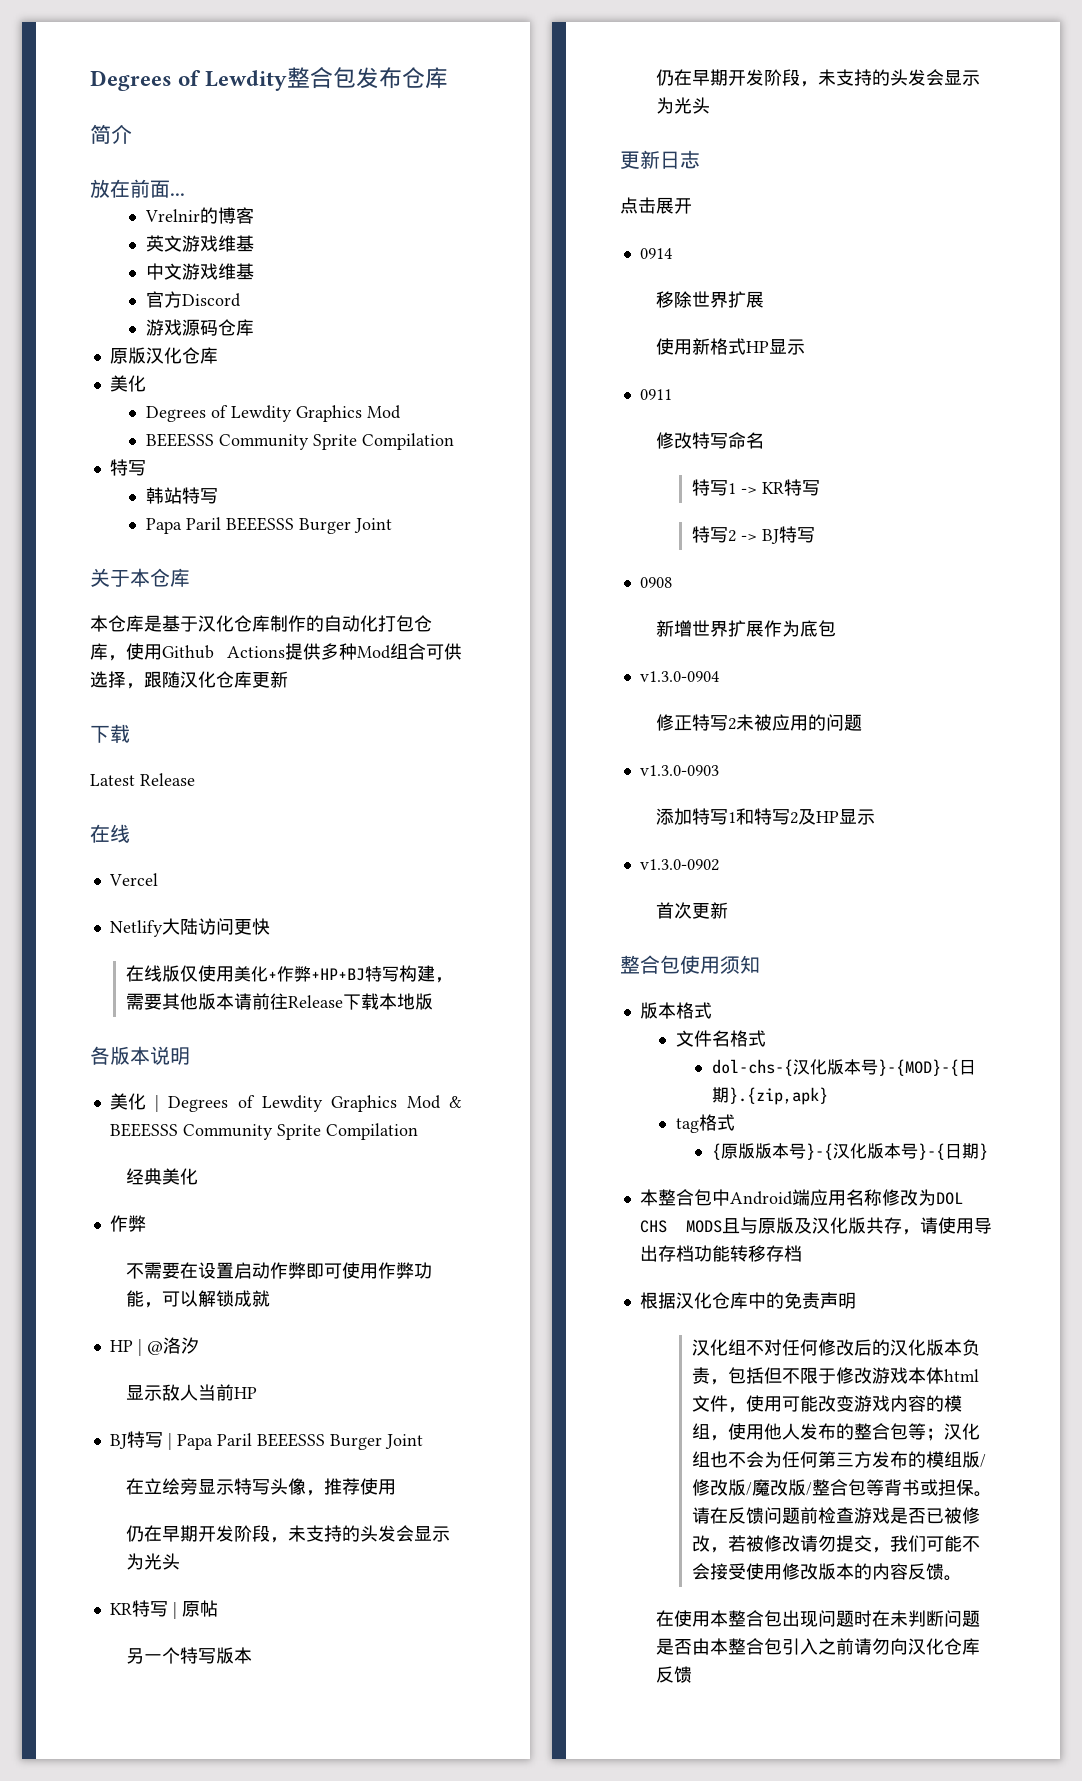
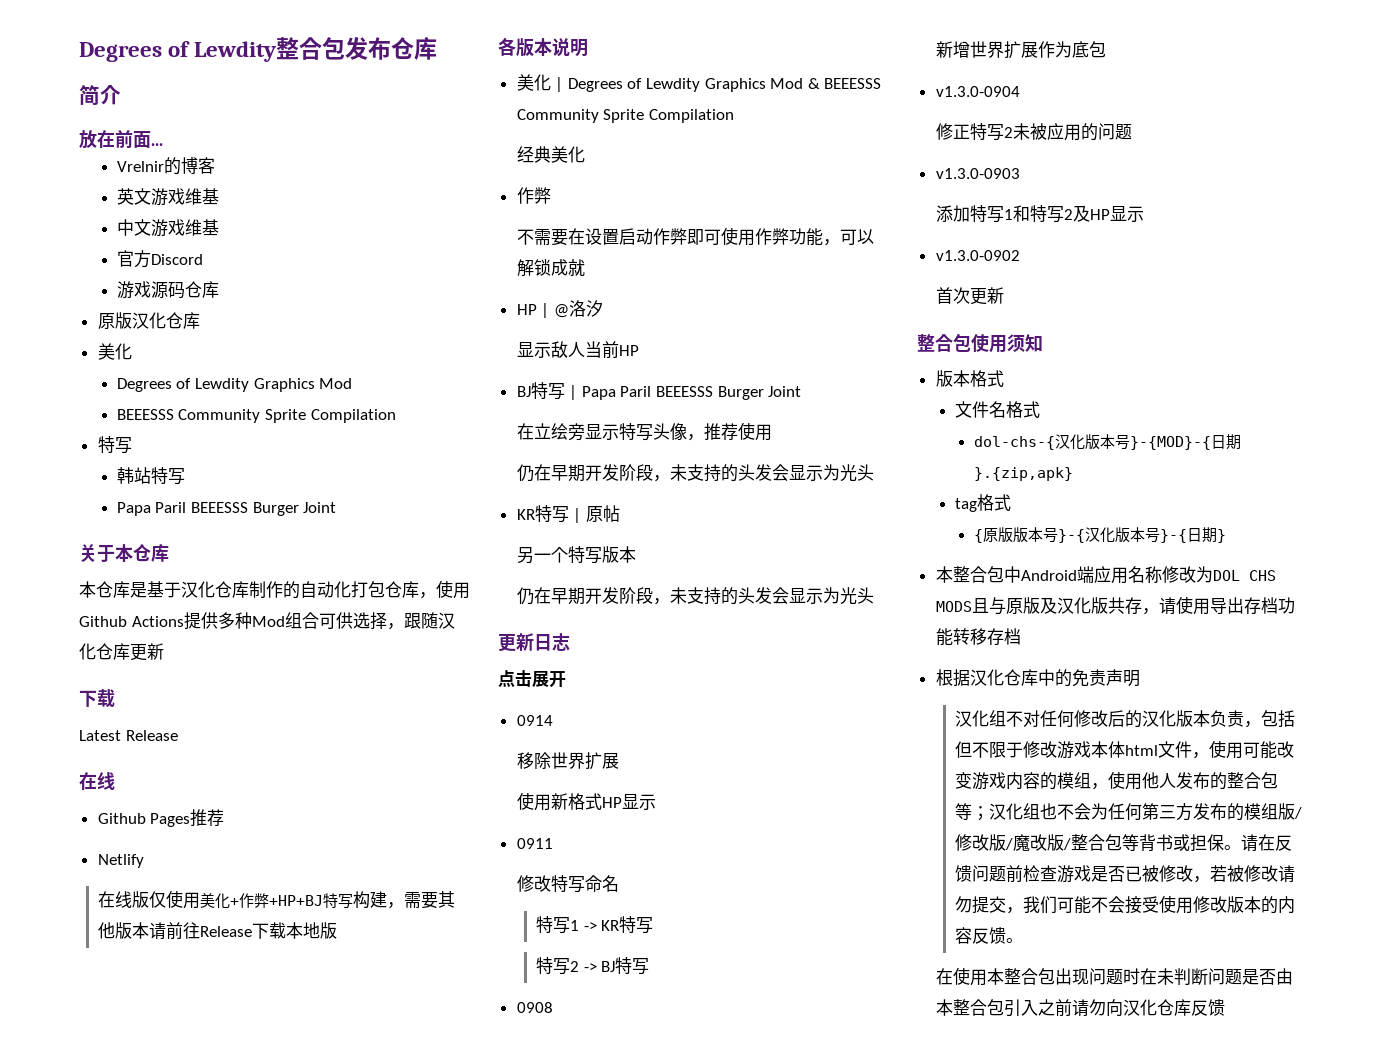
[108,873,158,886] [109,918,270,937] Vercel // Netlify大陆访问更快 -> [97,809,225,827] [97,854,144,868] Github Pages推荐 // Netlify

